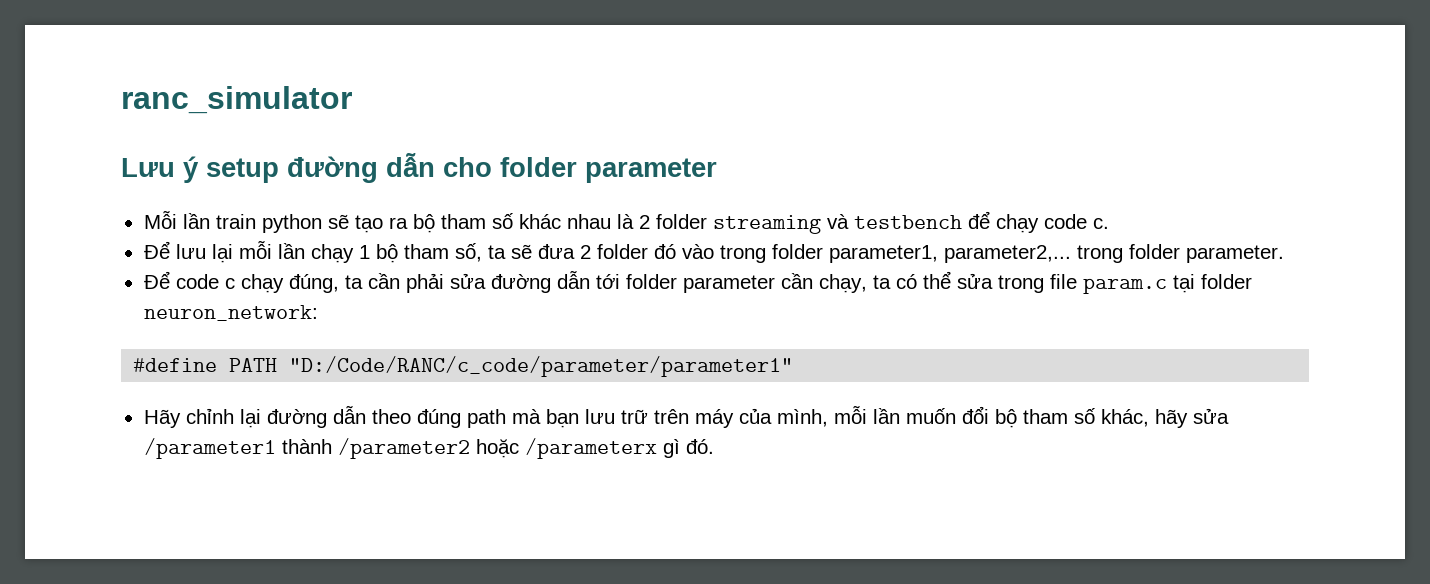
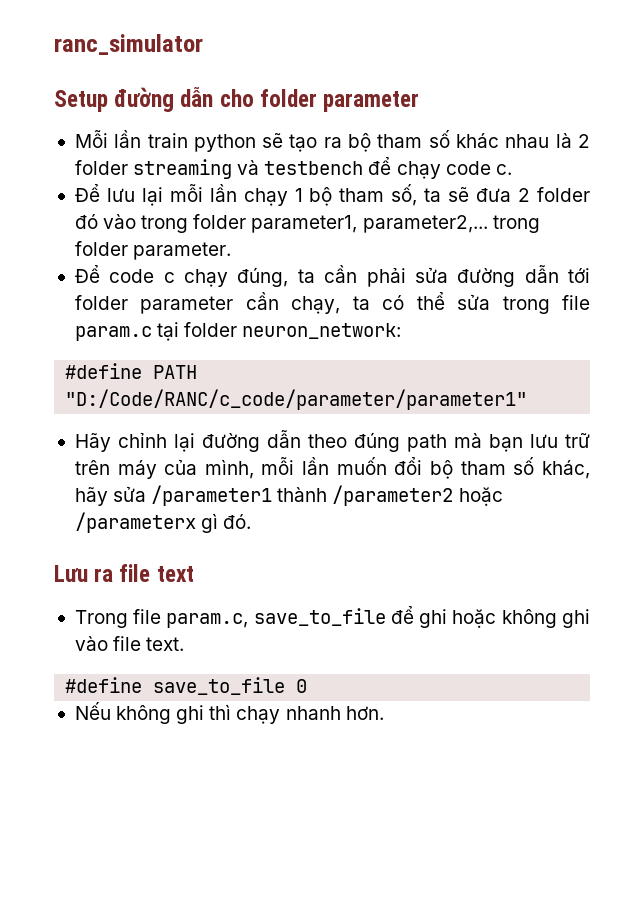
[121,156,279,183] Lưu ý setup -> [54,90,108,112] Setup
(714, 446) none -> [54,564,194,582] [74,606,590,628] [74,636,185,651] [65,677,308,695] [74,702,384,724] // Lưu ra file text // Trong file param.c, save_to_file để ghi hoặc không ghi vào file text. // #define save_to_file 0 // Nếu không ghi thì chạy nhanh hơn.

